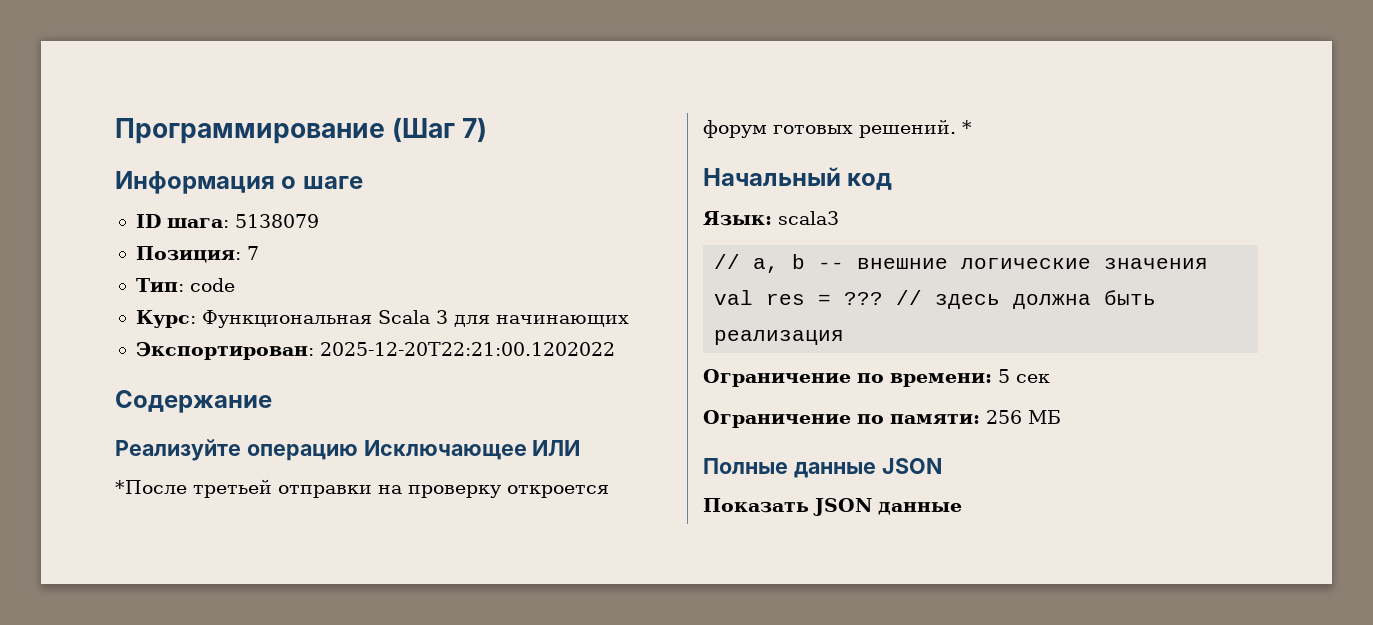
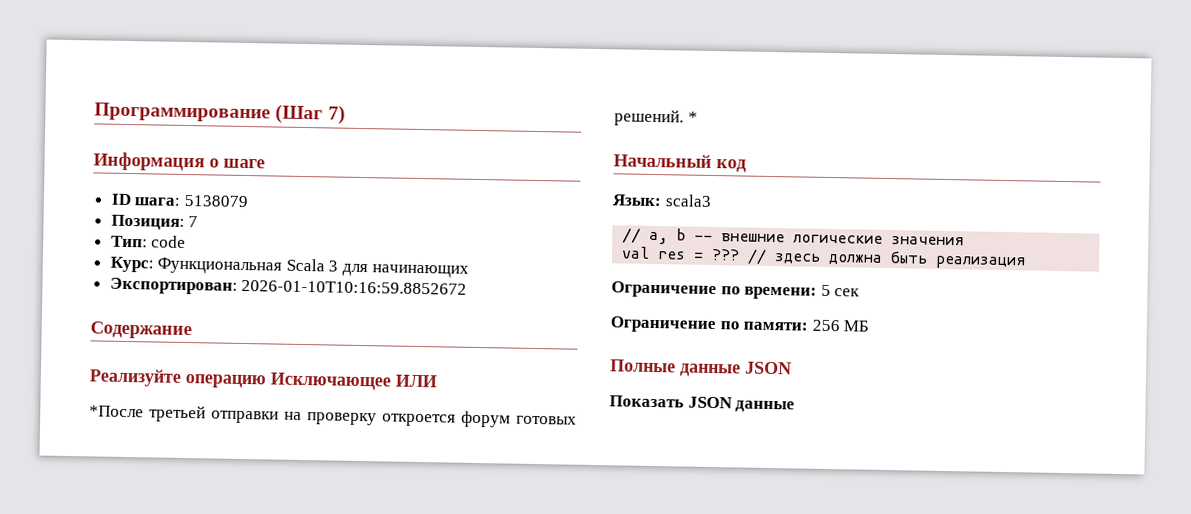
[319,342,615,356] 2025-12-20T22:21:00.1202022 -> [241,279,468,295] 2026-01-10T10:16:59.8852672

